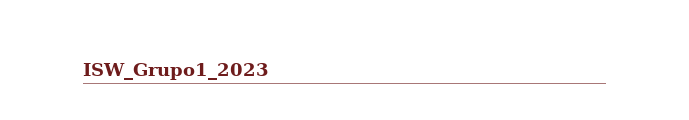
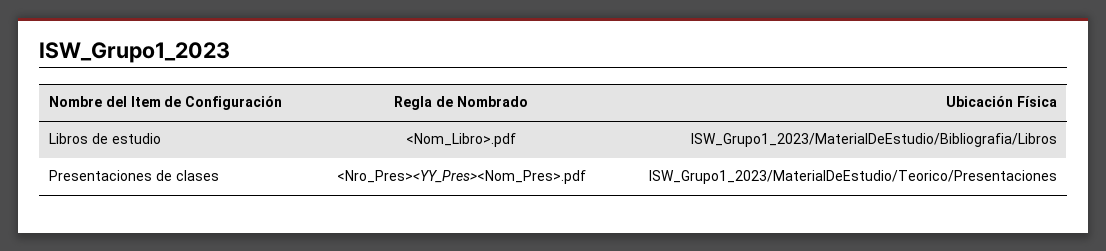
(269, 71) none -> [48,96,283,110] [394,96,528,110] [946,96,1058,107] [48,133,161,144] [406,133,516,147] [691,133,1058,147] [48,170,219,181] [336,170,586,184] [649,170,1058,184] // Nombre del Item de Configuración | Regla de Nombrado | Ubicación Física // Libros de estudio | <Nom_Libro>.pdf | ISW_Grupo1_2023/MaterialDeEstudio/Bibliografia/Libros // Presentaciones de clases | <Nro_Pres><YY_Pres><Nom_Pres>.pdf | ISW_Grupo1_2023/MaterialDeEstudio/Teorico/Presentaciones

